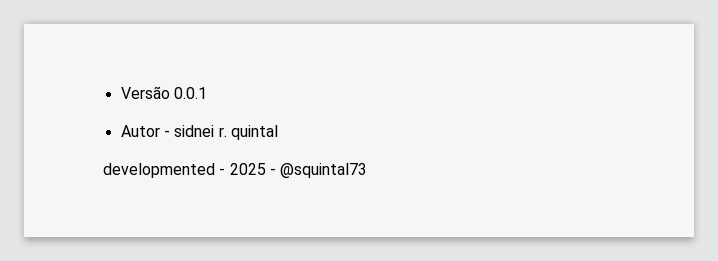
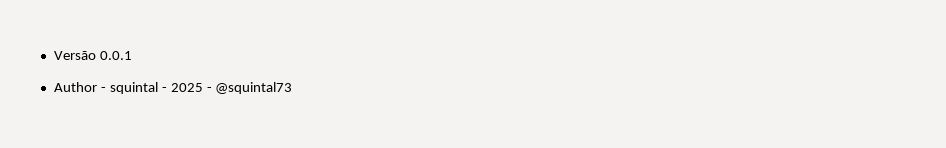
[120,125,278,140] [103,163,215,178] Autor - sidnei r. quintal // developmented -> [53,82,158,94] Author - squintal

